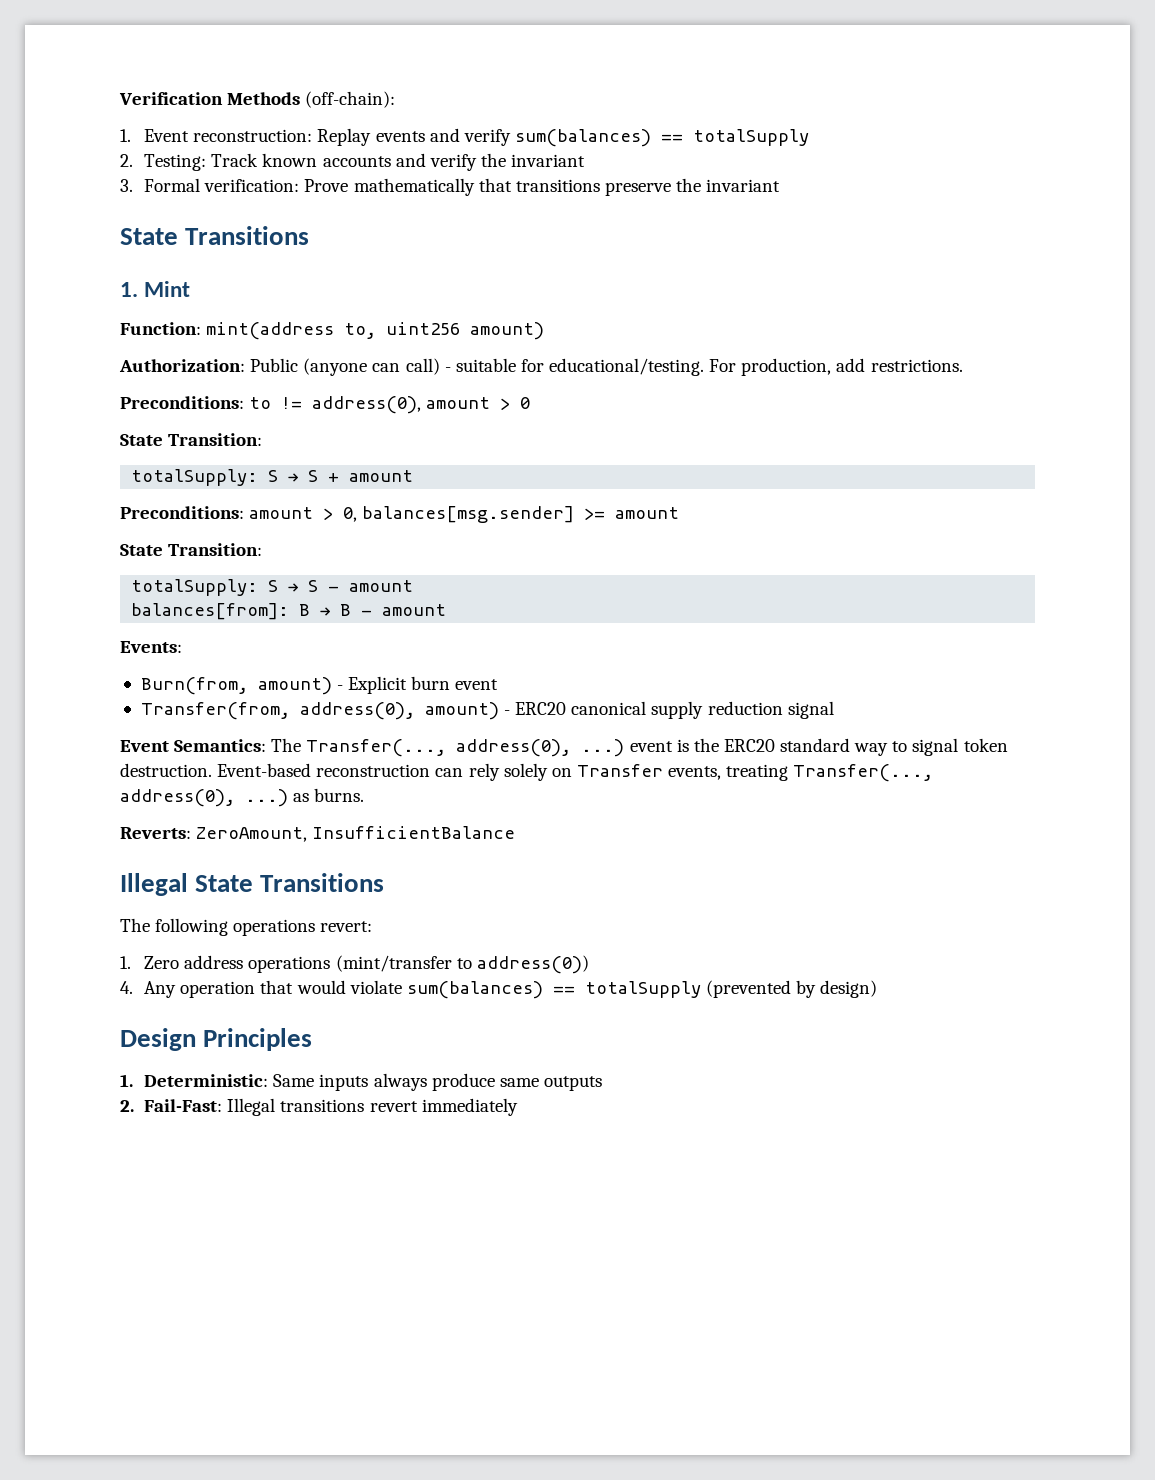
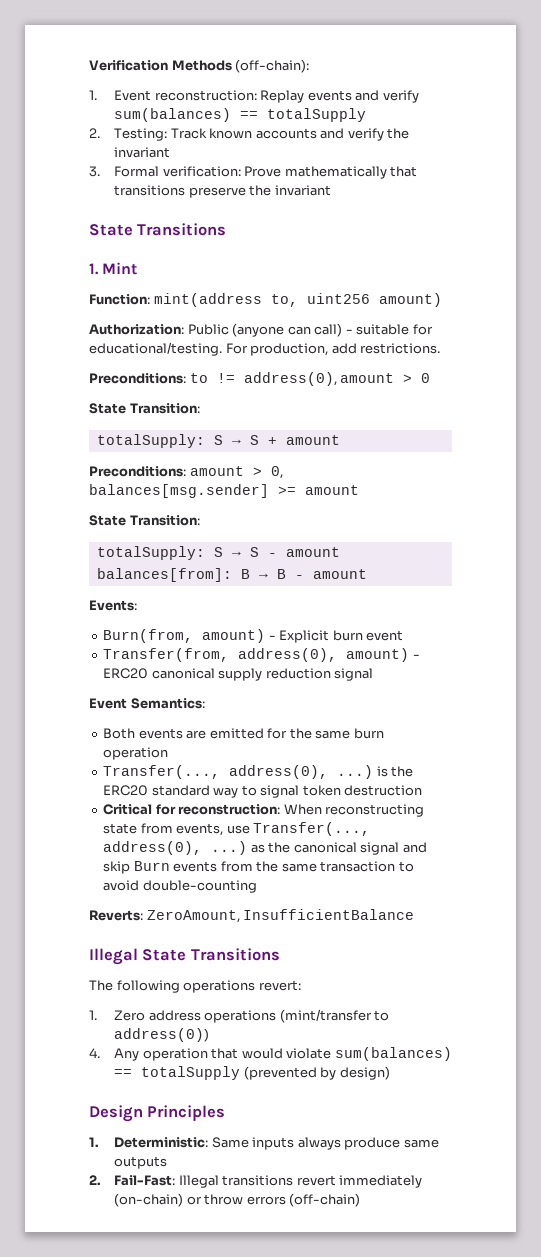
[271,738,673,757] The Transfer(..., address(0), ...) event -> [103,728,384,739] [103,747,169,760] [103,765,374,779] // Both events are emitted for the same burn operation // Transfer(..., address(0), ...)
[120,763,934,782] [120,788,365,807] destruction. Event-based reconstruction can rely solely on Transfer events, treating Transfer(..., address(0), ...) as burns. -> [344,785,423,796] [103,804,425,817] [103,822,371,836] [103,841,427,855] [103,861,414,874] [103,880,257,893] destruction // Critical for reconstruction: When reconstructing state from events, use Transfer(..., address(0), ...) as the canonical signal and skip Burn events from the same transaction to avoid double-counting
(518, 1107) none -> [114,1193,361,1207] (on-chain) or throw errors (off-chain)

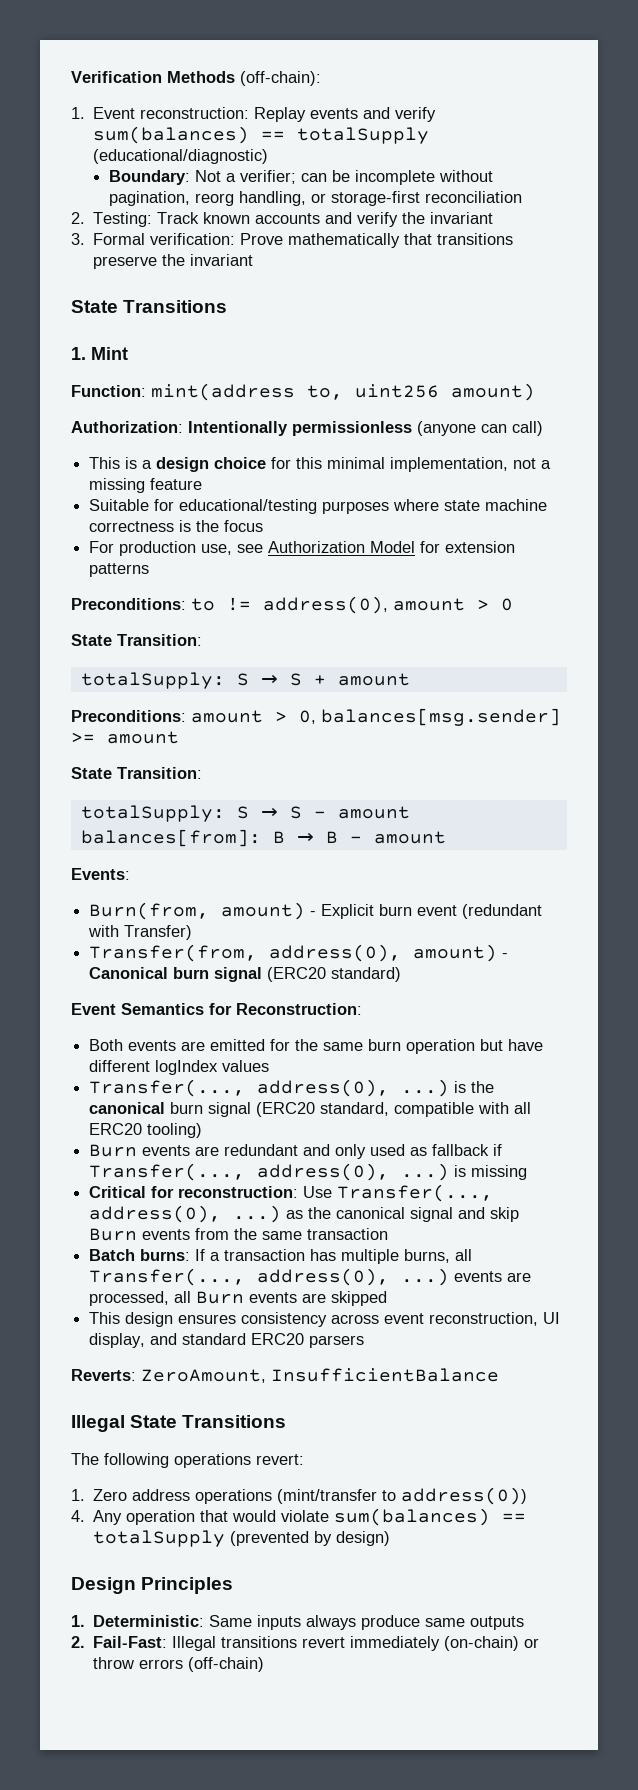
(367, 115) none -> [93,149,269,164] [109,170,494,185] [109,191,523,206] (educational/diagnostic) // Boundary: Not a verifier; can be incomplete without pagination, reorg handling, or storage-first reconciliation
[187,324,229,335] Public -> [188,421,412,436] Intentionally permissionless
[345,324,433,335] [89,342,441,356] - suitable for educational/testing. For production, add restrictions. -> [89,457,552,472] [89,478,203,493] [89,499,548,514] [89,520,264,532] [89,541,516,556] [89,563,150,577] // This is a design choice for this minimal implementation, not a missing feature // Suitable for educational/testing purposes where state machine correctness is the focus // For production use, see Authorization Model for extension patterns
(404, 635) none -> [462,904,543,919] [88,925,193,940] (redundant with Transfer)
[103,668,374,681] [89,698,205,709] ERC20 canonical supply reduction signal // Event Semantics: -> [89,967,402,982] [71,1003,362,1015] Canonical burn signal (ERC20 standard) // Event Semantics for Reconstruction:
(169, 753) none -> [480,1039,544,1051] [89,1060,270,1075] but have different logIndex values
[103,785,423,798] [103,804,425,817] [103,823,250,836] ERC20 standard way to signal token destruction // Critical for reconstruction: When reconstructing state from events, use -> [89,1102,532,1117] [89,1123,203,1138] [89,1144,503,1159] [89,1163,528,1181] [89,1186,333,1198] canonical burn signal (ERC20 standard, compatible with all ERC20 tooling) // Burn events are redundant and only used as fallback if Transfer(..., address(0), ...) is missing // Critical for reconstruction: Use
[398,861,414,872] [103,880,257,893] to avoid double-counting -> [89,1249,473,1264] [89,1268,532,1286] [89,1291,388,1306] [89,1312,561,1327] [89,1333,365,1348] // Batch burns: If a transaction has multiple burns, all Transfer(..., address(0), ...) events are processed, all Burn events are skipped // This design ensures consistency across event reconstruction, UI display, and standard ERC20 parsers

